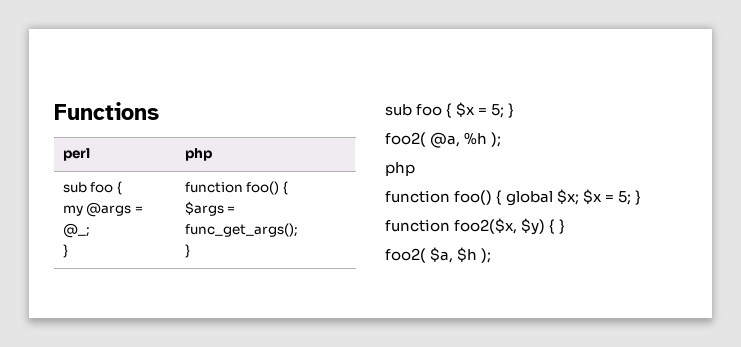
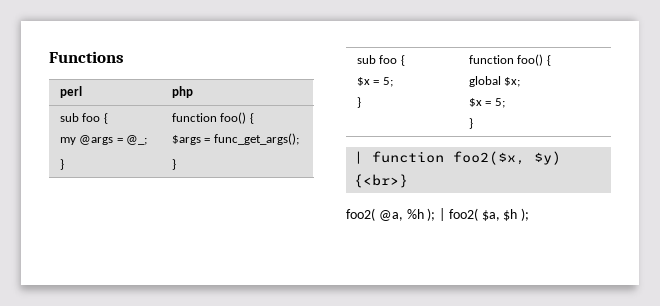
[385,102,515,118] [385,132,502,148] [385,162,415,176] [385,189,642,206] [385,218,566,235] // sub foo { $x = 5; } // foo2( @a, %h ); // php // function foo() { global $x; $x = 5; } // function foo2($x, $y) { } // -> [357,55,405,66] [357,77,393,87] [357,97,362,108] [469,54,551,66] [469,76,521,87] [469,98,505,108] [469,118,474,129] [354,151,562,165] [354,174,409,188] [346,208,446,221] // sub foo { // $x = 5; // } | function foo() { // global $x; // $x = 5; // } // | function foo2($x, $y) {<br>} // foo2( @a, %h ); |

